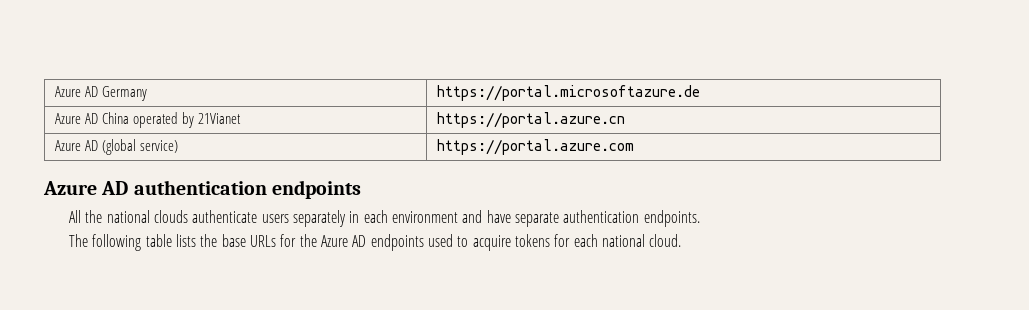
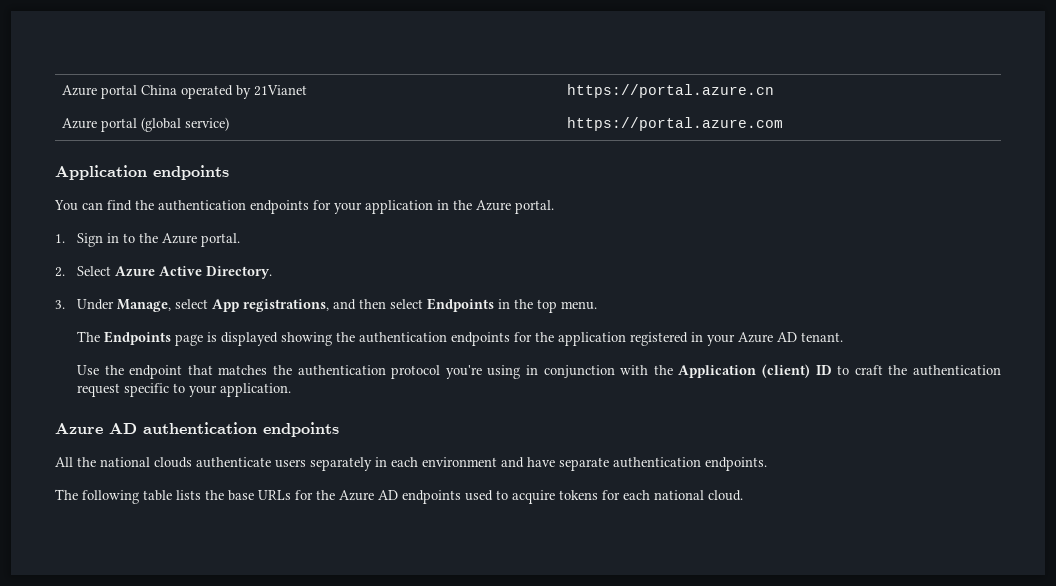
[55,86,147,101] [437,85,701,101] [55,113,98,124] Azure AD Germany | https://portal.microsoftazure.de // Azure AD -> [61,85,137,99] Azure portal
[84,140,98,151] AD -> [100,118,137,132] portal
(635, 147) none -> [55,165,229,180] [54,200,554,214] [55,233,241,247] [55,266,273,279] [55,298,598,313] [77,331,844,346] [77,364,1002,379] [77,383,292,397] // Application endpoints // You can find the authentication endpoints for your application in the Azure portal. // 1. Sign in to the Azure portal. // 2. Select Azure Active Directory. // 3. Under Manage, select App registrations, and then select Endpoints in the top menu. // The Endpoints page is displayed showing the authentication endpoints for the application registered in your Azure AD tenant. // Use the endpoint that matches the authentication protocol you're using in conjunction with the Application (client) ID to craft the authentication request specific to your application.

